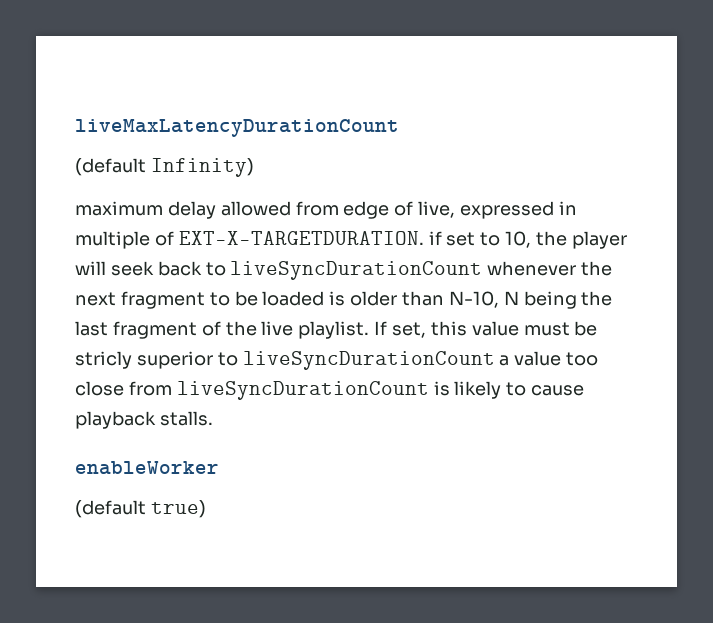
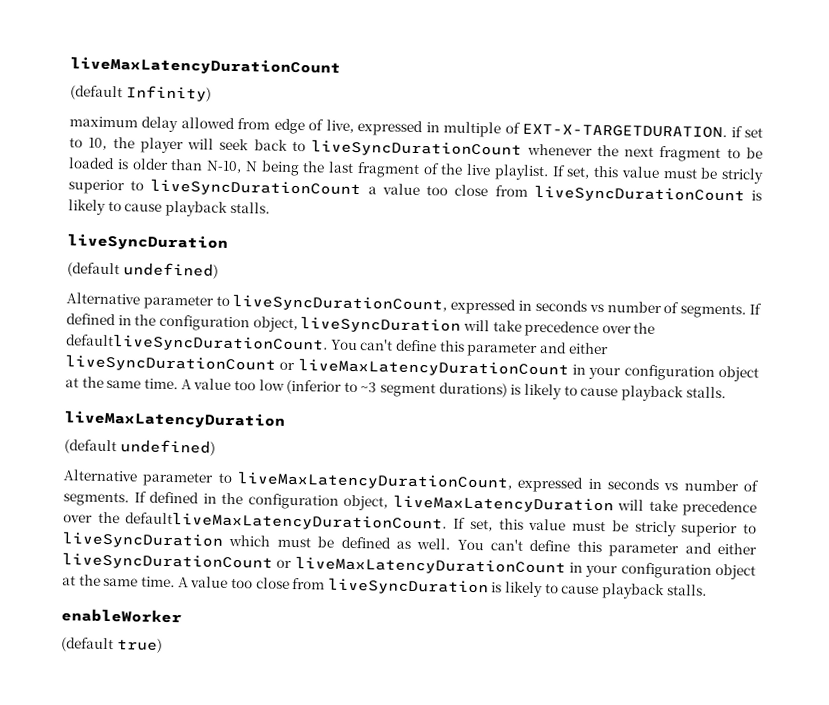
(213, 418) none -> [67,233,228,251] [67,262,219,279] [66,292,763,319] [66,313,656,338] [66,333,609,358] [65,354,760,382] [65,376,726,402] [64,410,285,429] [64,439,216,456] [63,469,760,493] [63,491,757,517] [63,511,758,538] [62,531,757,558] [62,552,757,580] [62,574,707,600] // liveSyncDuration // (default undefined) // Alternative parameter to liveSyncDurationCount, expressed in seconds vs number of segments. If defined in the configuration object, liveSyncDuration will take precedence over the defaultliveSyncDurationCount. You can't define this parameter and either liveSyncDurationCount or liveMaxLatencyDurationCount in your configuration object at the same time. A value too low (inferior to ~3 segment durations) is likely to cause playback stalls. // liveMaxLatencyDuration // (default undefined) // Alternative parameter to liveMaxLatencyDurationCount, expressed in seconds vs number of segments. If defined in the configuration object, liveMaxLatencyDuration will take precedence over the defaultliveMaxLatencyDurationCount. If set, this value must be stricly superior to liveSyncDuration which must be defined as well. You can't define this parameter and either liveSyncDurationCount or liveMaxLatencyDurationCount in your configuration object at the same time. A value too close from liveSyncDuration is likely to cause playback stalls.

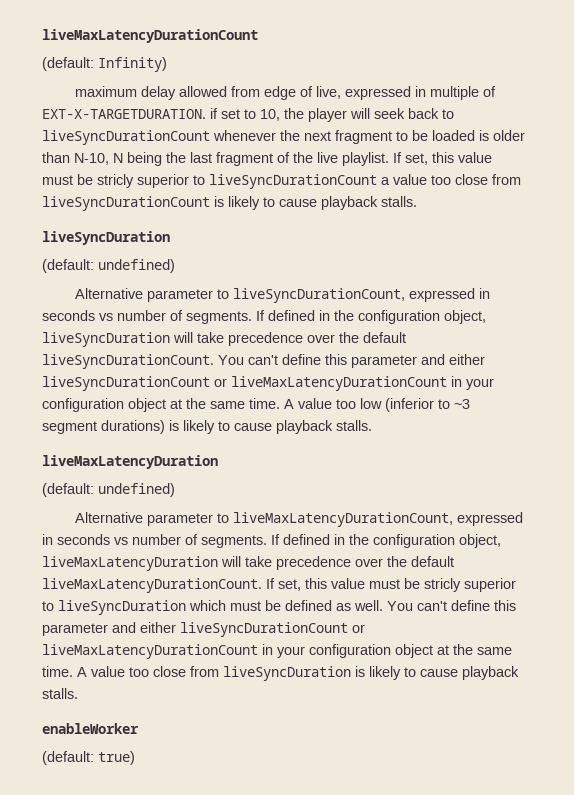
[70,85,123,101] (default -> [42,57,94,71] (default:
[67,262,120,278] (default -> [42,259,94,273] (default:
[66,333,328,353] defaultliveSyncDurationCount. -> [363,332,406,343] [42,354,214,369] default liveSyncDurationCount.
[64,439,117,455] (default -> [42,483,94,497] (default:
[125,511,448,532] defaultliveMaxLatencyDurationCount. -> [411,556,454,567] [42,578,262,593] default liveMaxLatencyDurationCount.
[61,637,114,653] (default -> [42,751,94,765] (default:

